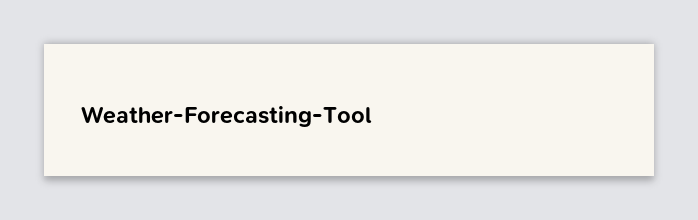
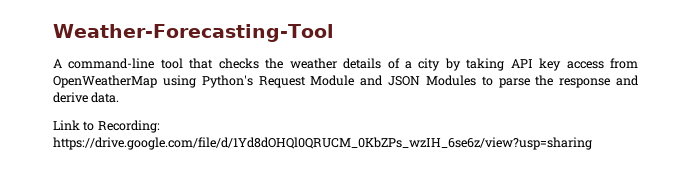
(372, 116) none -> [53,58,638,71] [53,75,639,88] [53,92,120,103] [53,120,160,133] [53,137,592,150] // A command-line tool that checks the weather details of a city by taking API key access from OpenWeatherMap using Python's Request Module and JSON Modules to parse the response and derive data. // Link to Recording: https://drive.google.com/file/d/1Yd8dOHQl0QRUCM_0KbZPs_wzIH_6se6z/view?usp=sharing

